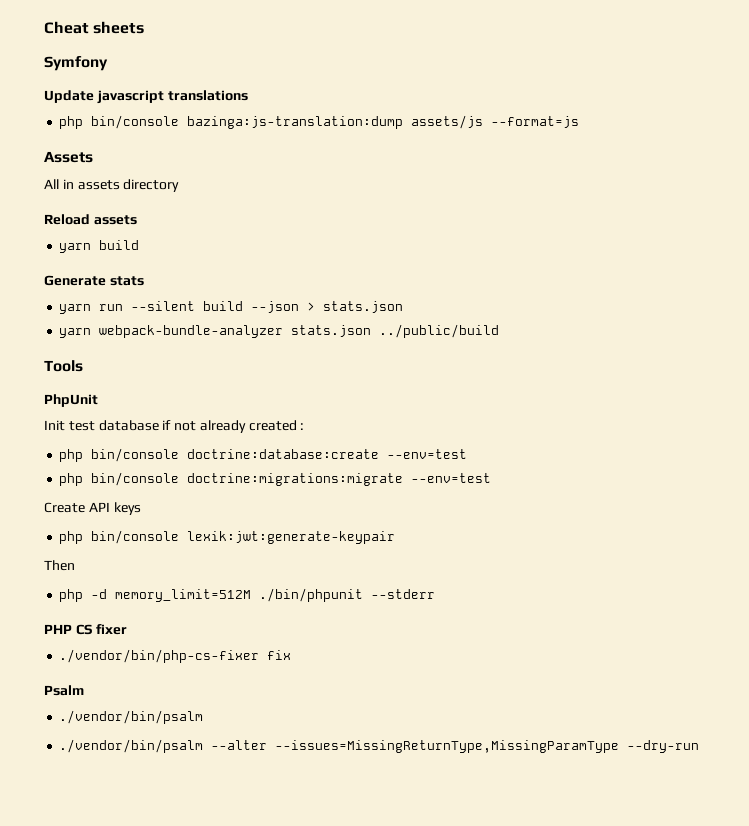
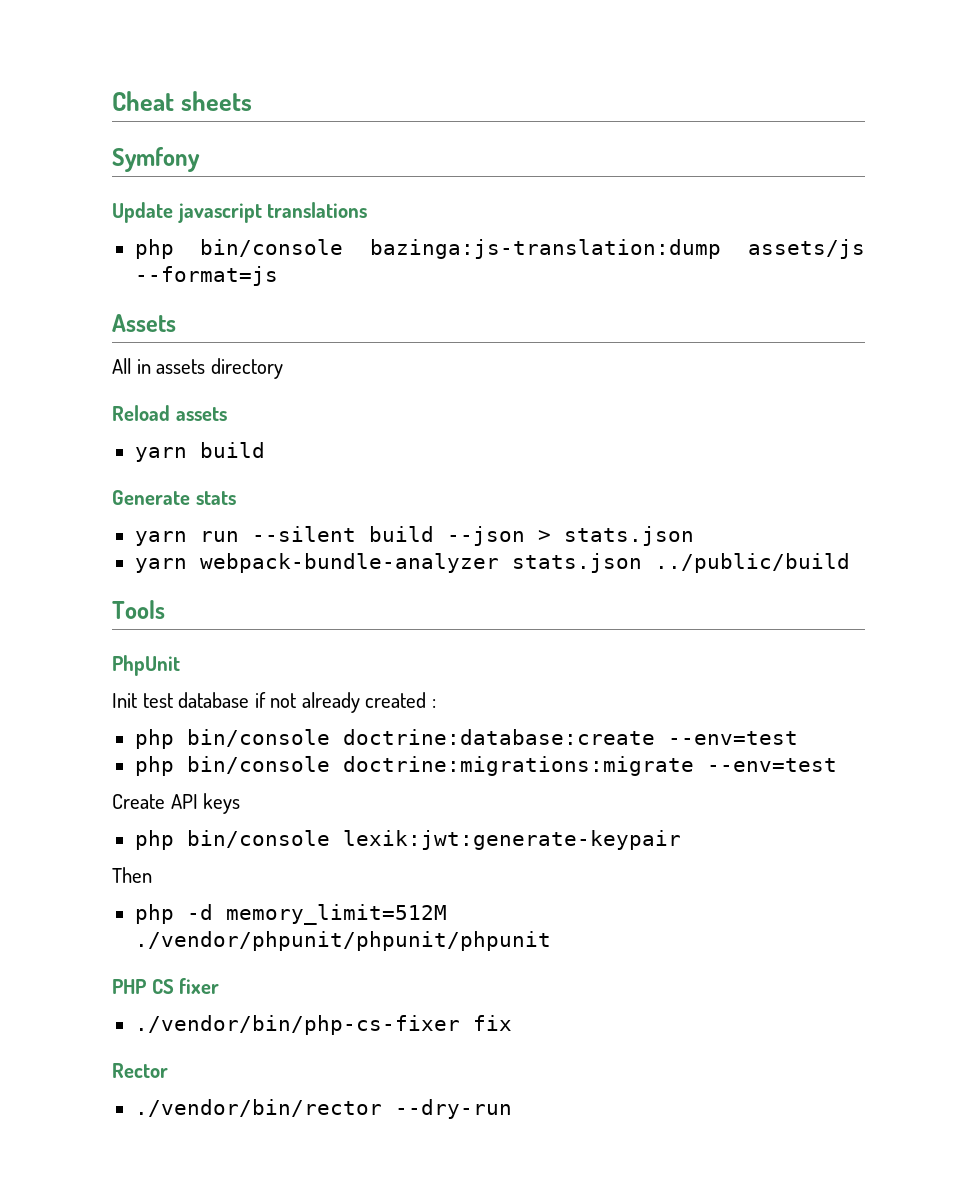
[259,588,436,602] ./bin/phpunit --stderr -> [134,931,551,951] ./vendor/phpunit/phpunit/phpunit
[44,685,84,696] [59,710,204,724] [59,739,620,753] Psalm // ./vendor/bin/psalm // ./vendor/bin/psalm --alter --issues=MissingReturnType,MissingParamType -> [112,1063,168,1078] [134,1099,382,1117] Rector // ./vendor/bin/rector

